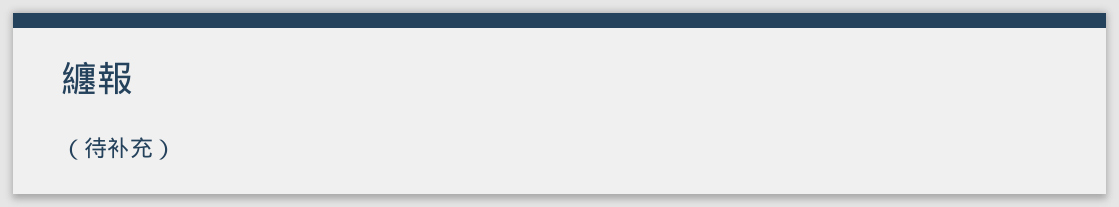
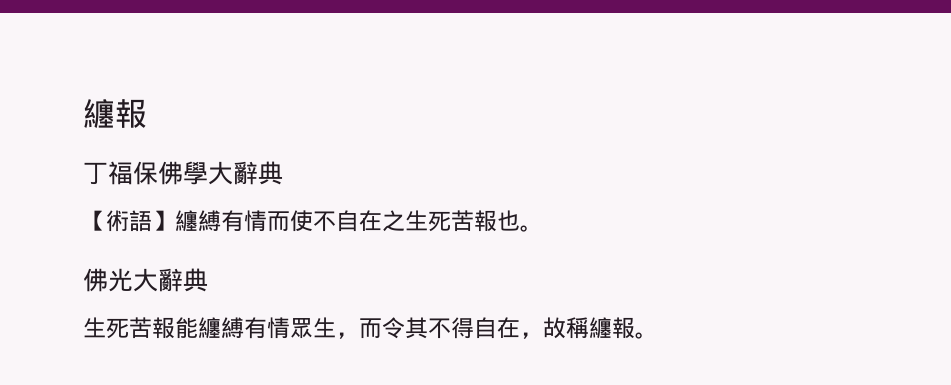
[61,137,176,160] （待补充） -> [83,161,283,185] [83,210,543,232] [83,268,208,292] [83,317,658,339] 丁福保佛學大辭典 // 【術語】纏縛有情而使不自在之生死苦報也。 // 佛光大辭典 // 生死苦報能纏縛有情眾生，而令其不得自在，故稱纏報。

